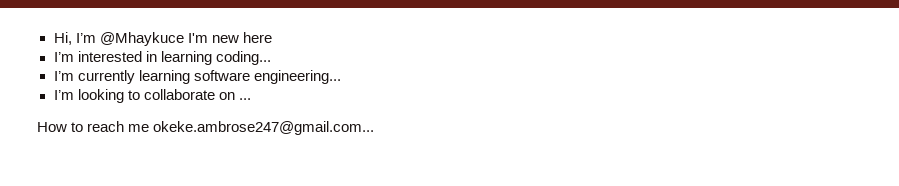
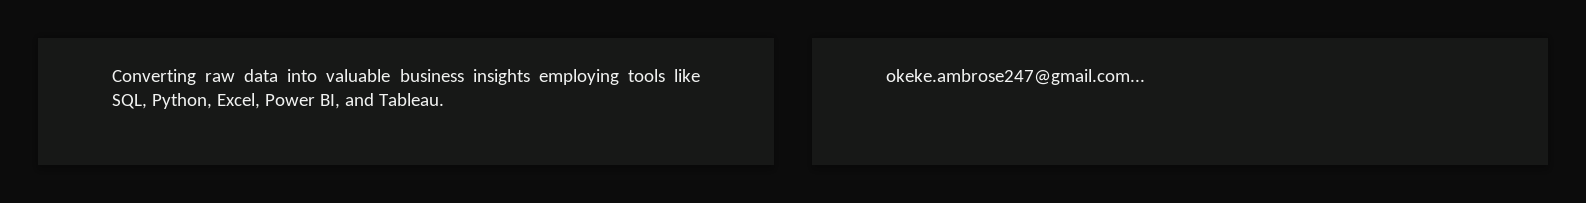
[53,32,272,46] [53,51,271,65] [53,70,341,84] [53,89,251,103] [37,121,150,132] Hi, I’m @Mhaykuce I'm new here // I’m interested in learning coding... // I’m currently learning software engineering... // I’m looking to collaborate on ... // How to reach me -> [112,69,700,85] [112,93,444,109] Converting raw data into valuable business insights employing tools like SQL, Python, Excel, Power BI, and Tableau.

